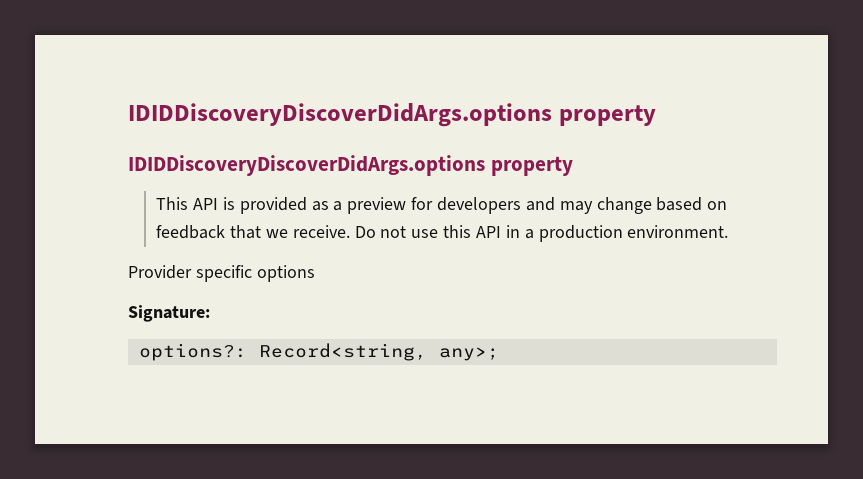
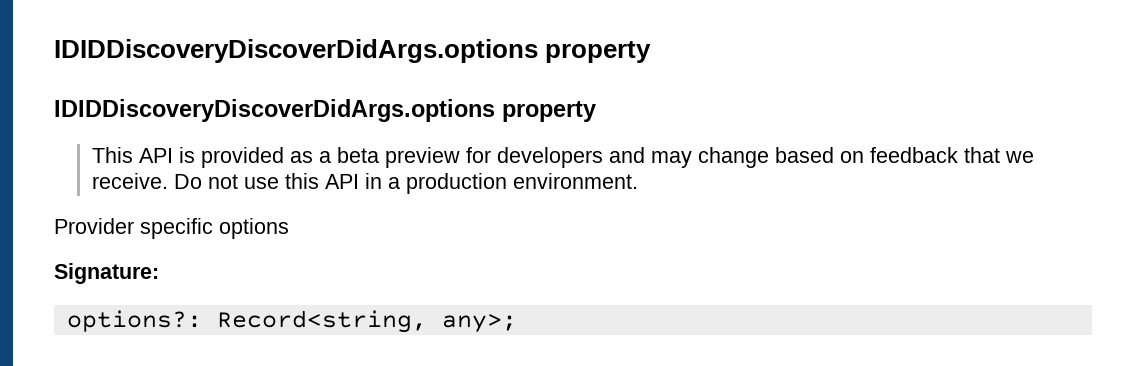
(343, 206) none -> [336,147,379,163] beta

